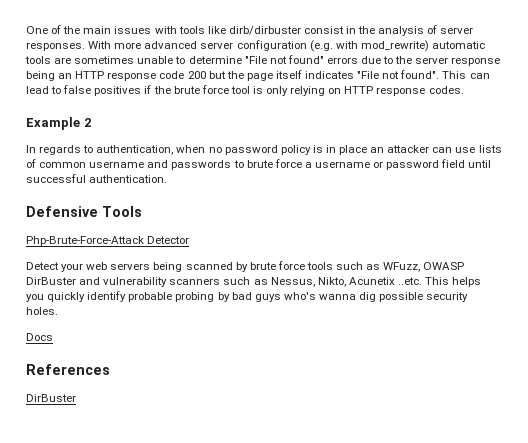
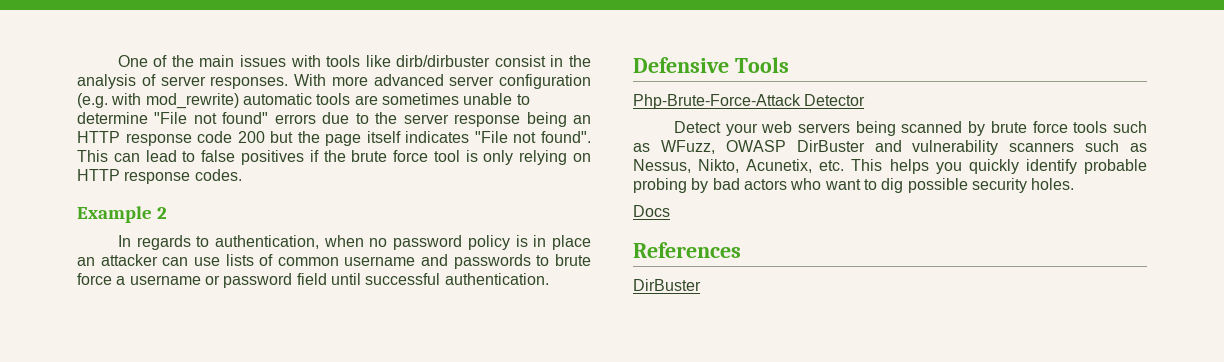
[348,277,422,285] Acunetix ..etc. -> [746,159,845,173] Acunetix, etc.
[254,292,356,302] guys who's wanna -> [743,178,877,190] actors who want to

